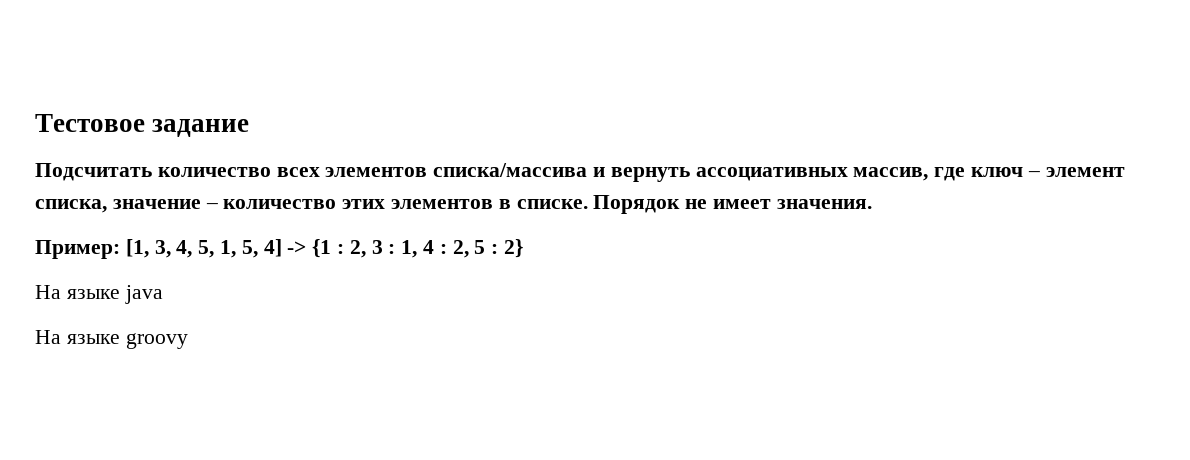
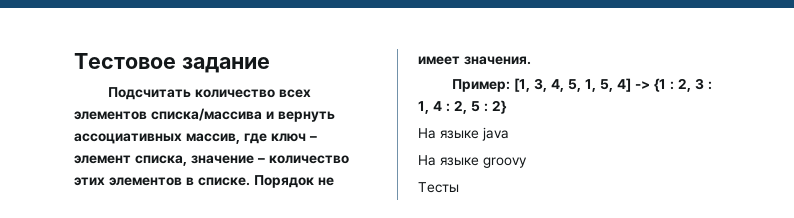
(188, 341) none -> [418,182,459,193] // Тесты

